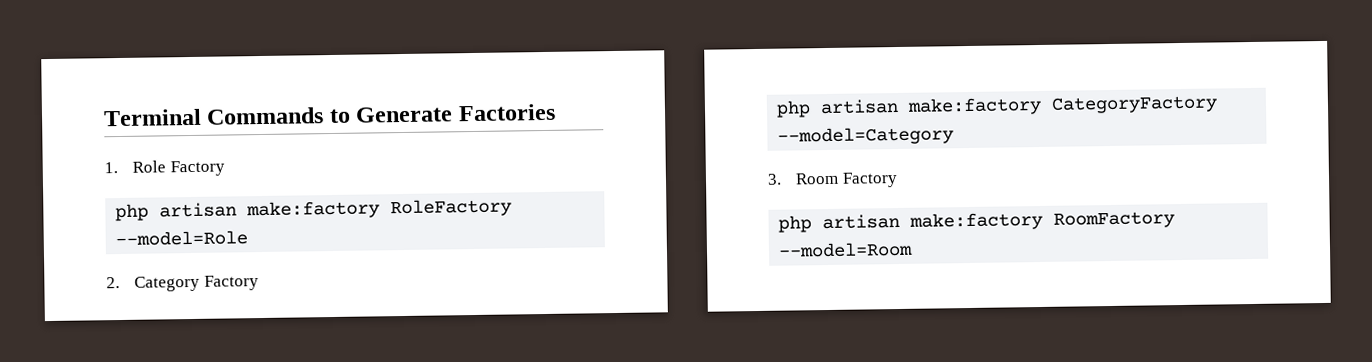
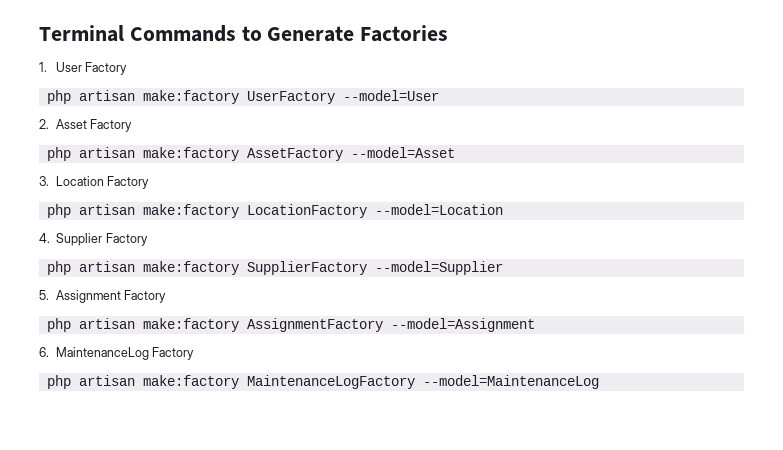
[132,160,225,177] [115,198,513,222] [115,230,249,247] Role Factory // php artisan make:factory RoleFactory --model=Role -> [55,62,128,75] [46,90,439,104] User Factory // php artisan make:factory UserFactory --model=User
[134,275,259,292] [776,95,1219,118] [777,126,955,146] Category Factory // php artisan make:factory CategoryFactory --model=Category -> [55,119,133,132] [46,147,455,161] Asset Factory // php artisan make:factory AssetFactory --model=Asset
[795,172,898,188] [778,211,1176,233] [778,241,914,258] Room Factory // php artisan make:factory RoomFactory --model=Room -> [55,176,150,189] [46,204,503,218] [39,233,148,246] [46,261,503,275] [39,290,167,303] [46,318,535,332] [39,347,195,360] [46,375,599,389] Location Factory // php artisan make:factory LocationFactory --model=Location // 4. Supplier Factory // php artisan make:factory SupplierFactory --model=Supplier // 5. Assignment Factory // php artisan make:factory AssignmentFactory --model=Assignment // 6. MaintenanceLog Factory // php artisan make:factory MaintenanceLogFactory --model=MaintenanceLog

